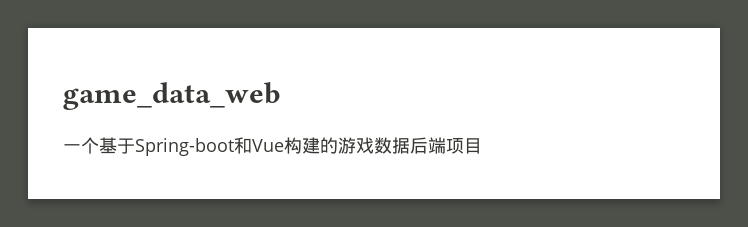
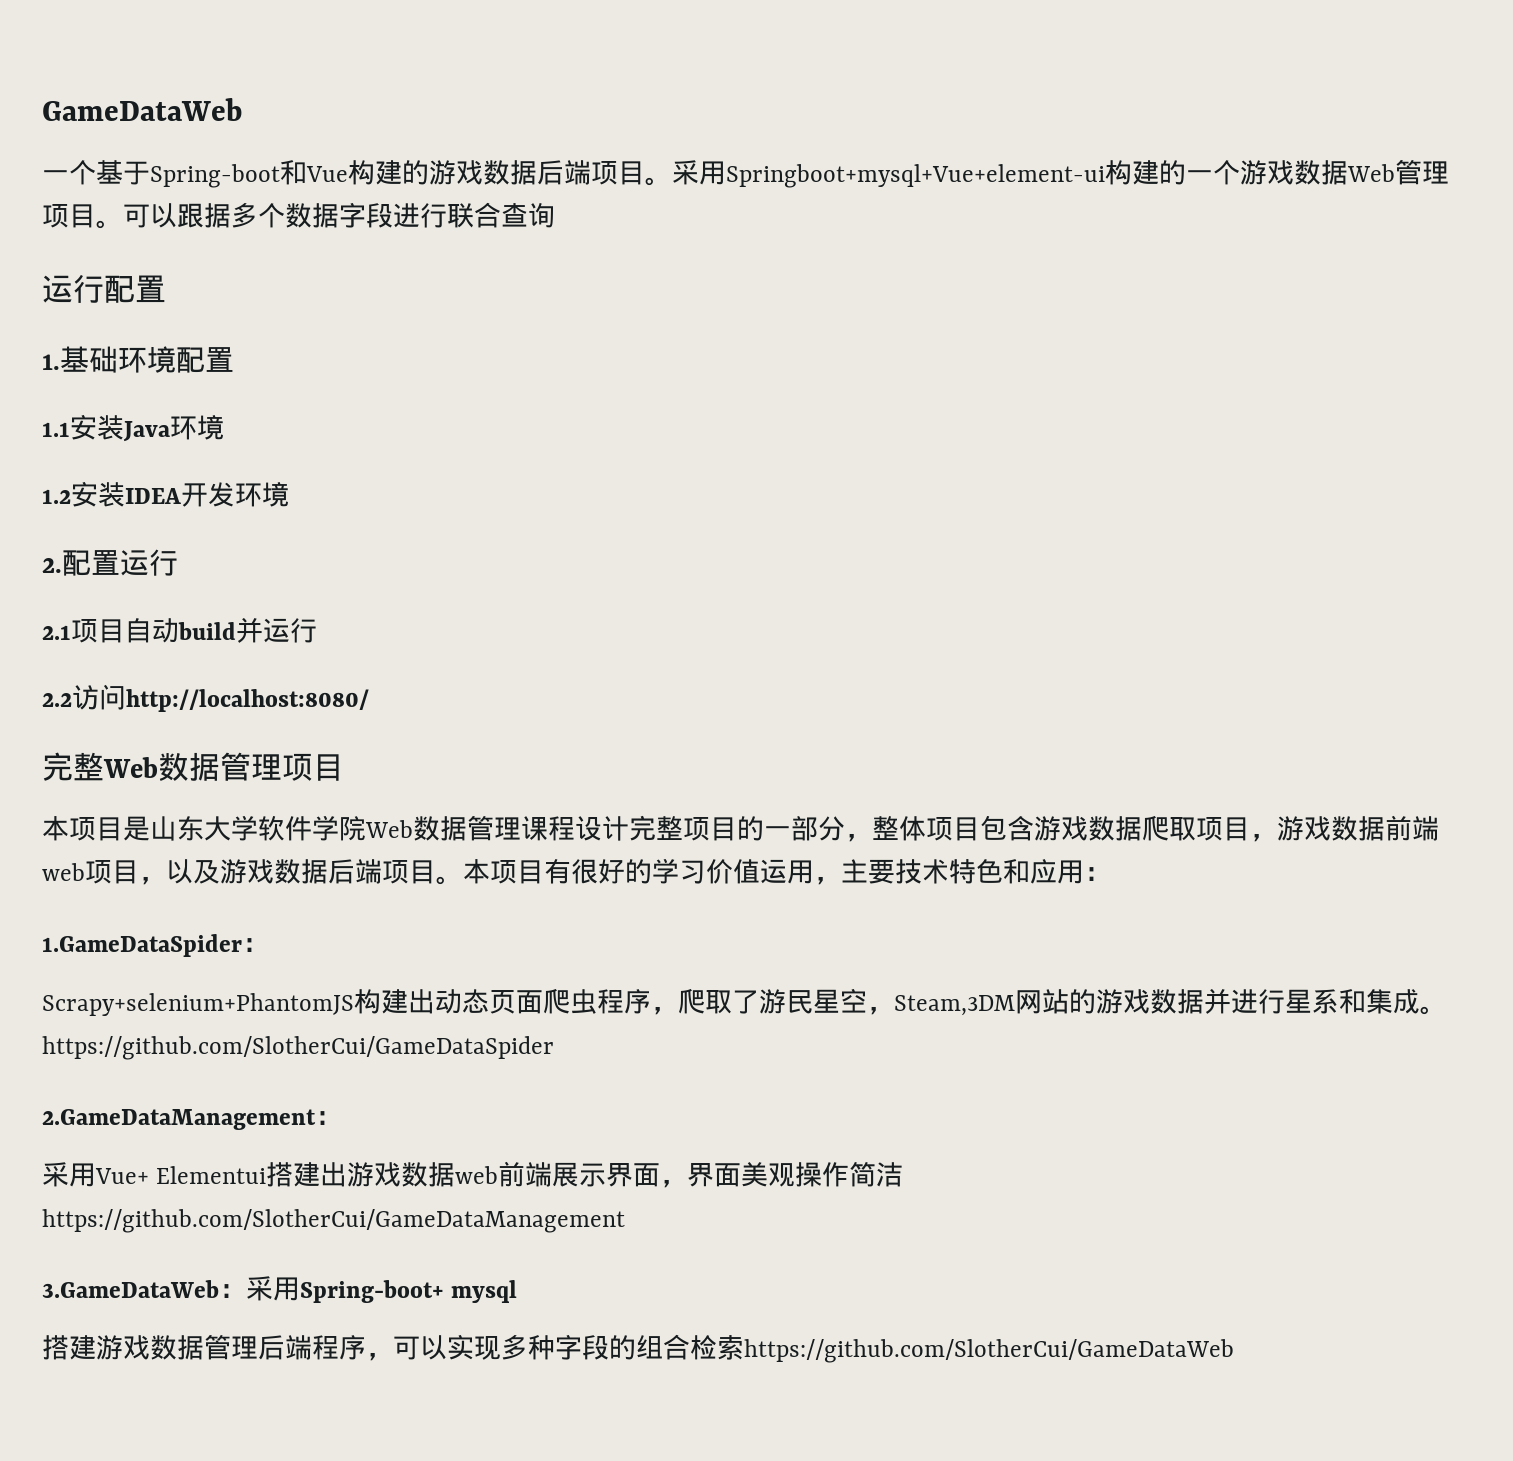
[63,82,281,110] game_data_web -> [42,98,242,121] GameDataWeb
(482, 146) none -> [645,159,1449,188] [42,202,555,229] [42,274,166,303] [42,346,234,373] [42,414,224,442] [42,481,289,507] [42,549,178,576] [42,617,317,643] [42,684,369,712] [42,752,344,781] [42,815,1439,842] [42,858,1111,885] [42,934,269,957] [42,988,1447,1016] [42,1036,554,1060] [42,1109,342,1130] [42,1161,904,1188] [42,1209,625,1233] [42,1276,518,1303] [42,1334,1234,1363] 。采用Springboot+mysql+Vue+element-ui构建的一个游戏数据Web管理项目。可以跟据多个数据字段进行联合查询 // 运行配置 // 1.基础环境配置 // 1.1安装Java环境 // 1.2安装IDEA开发环境 // 2.配置运行 // 2.1项目自动build并运行 // 2.2访问http://localhost:8080/ // 完整Web数据管理项目 // 本项目是山东大学软件学院Web数据管理课程设计完整项目的一部分，整体项目包含游戏数据爬取项目，游戏数据前端web项目，以及游戏数据后端项目。本项目有很好的学习价值运用，主要技术特色和应用： // 1.GameDataSpider： // Scrapy+selenium+PhantomJS构建出动态页面爬虫程序，爬取了游民星空，Steam,3DM网站的游戏数据并进行星系和集成。https://github.com/SlotherCui/GameDataSpider // 2.GameDataManagement： // 采用Vue+ Elementui搭建出游戏数据web前端展示界面，界面美观操作简洁https://github.com/SlotherCui/GameDataManagement // 3.GameDataWeb：采用Spring-boot+ mysql // 搭建游戏数据管理后端程序，可以实现多种字段的组合检索https://github.com/SlotherCui/GameDataWeb

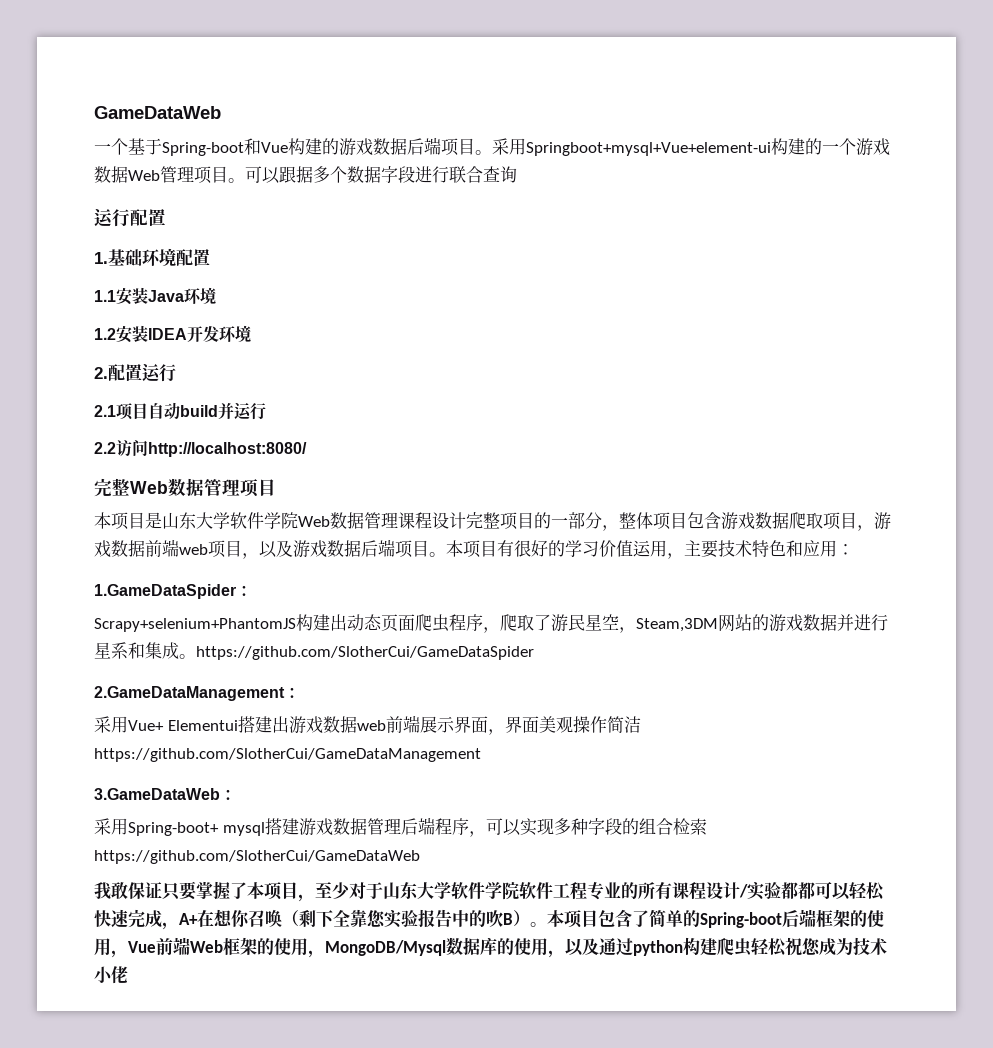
(246, 1291) none -> (236, 794) //
(518, 1291) // -> (265, 829) none
(1234, 1351) none -> [94,881,885,902] [94,909,884,930] [94,937,887,958] [94,966,128,984] // 我敢保证只要掌握了本项目，至少对于山东大学软件学院软件工程专业的所有课程设计/实验都都可以轻松快速完成，A+在想你召唤（剩下全靠您实验报告中的吹B）。本项目包含了简单的Spring-boot后端框架的使用，Vue前端Web框架的使用，MongoDB/Mysql数据库的使用，以及通过python构建爬虫轻松祝您成为技术小佬

